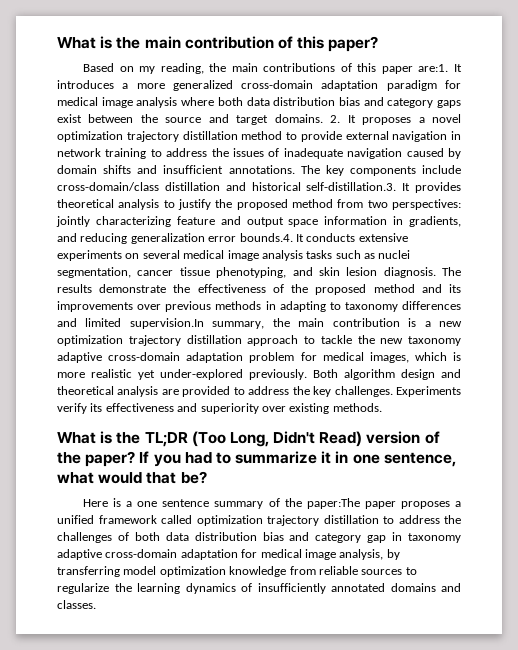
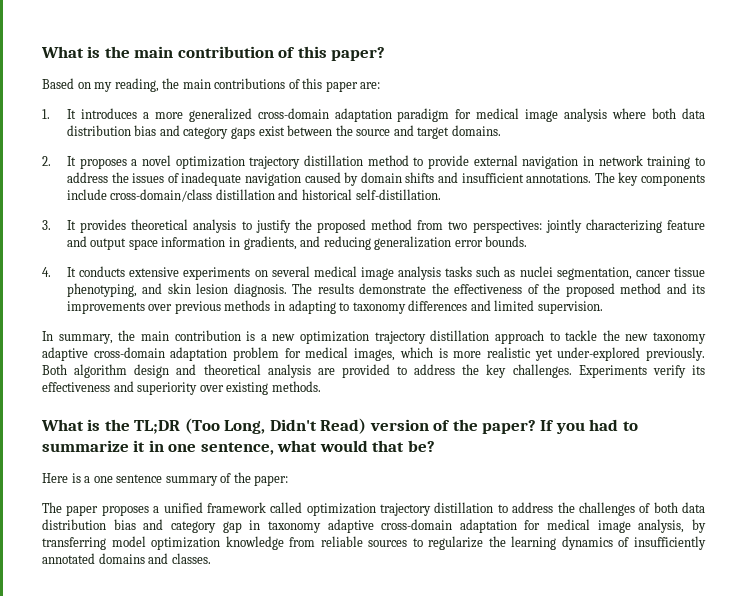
[418,64,449,72] are:1. -> [360,82,381,89] [42,109,50,119] are: // 1.
(323, 118) none -> (501, 130) //
[306,182,397,191] self-distillation.3. -> [355,189,441,200] [42,220,51,230] self-distillation. // 3.
[239,233,293,242] bounds.4. -> [485,236,528,247] [42,267,51,277] bounds. // 4.
[129,318,204,329] supervision.In -> [537,301,603,314] [42,331,53,341] supervision. // In
[306,498,360,509] paper:The -> [254,475,289,486] [42,502,62,513] paper: // The

